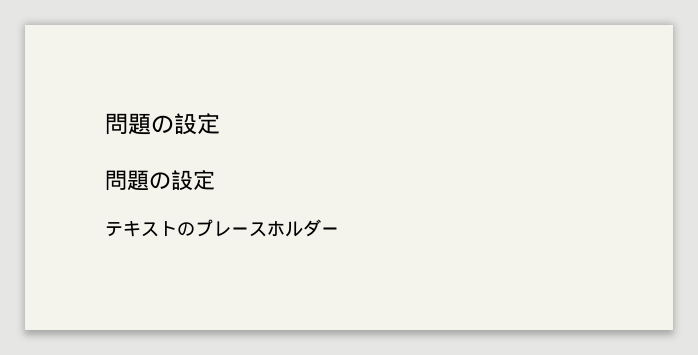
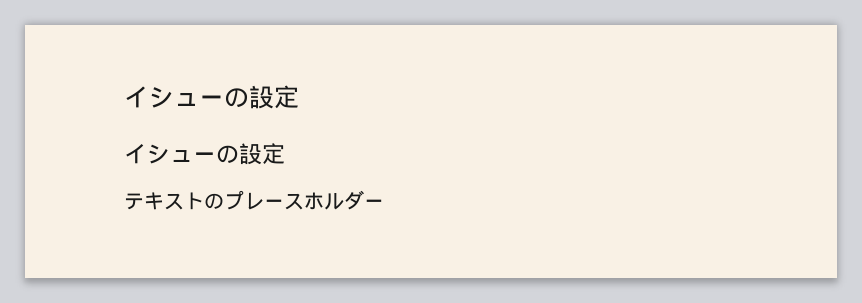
[105,113,220,135] [105,170,149,191] 問題の設定 // 問題 -> [124,85,299,109] [124,144,216,164] イシューの設定 // イシュー

